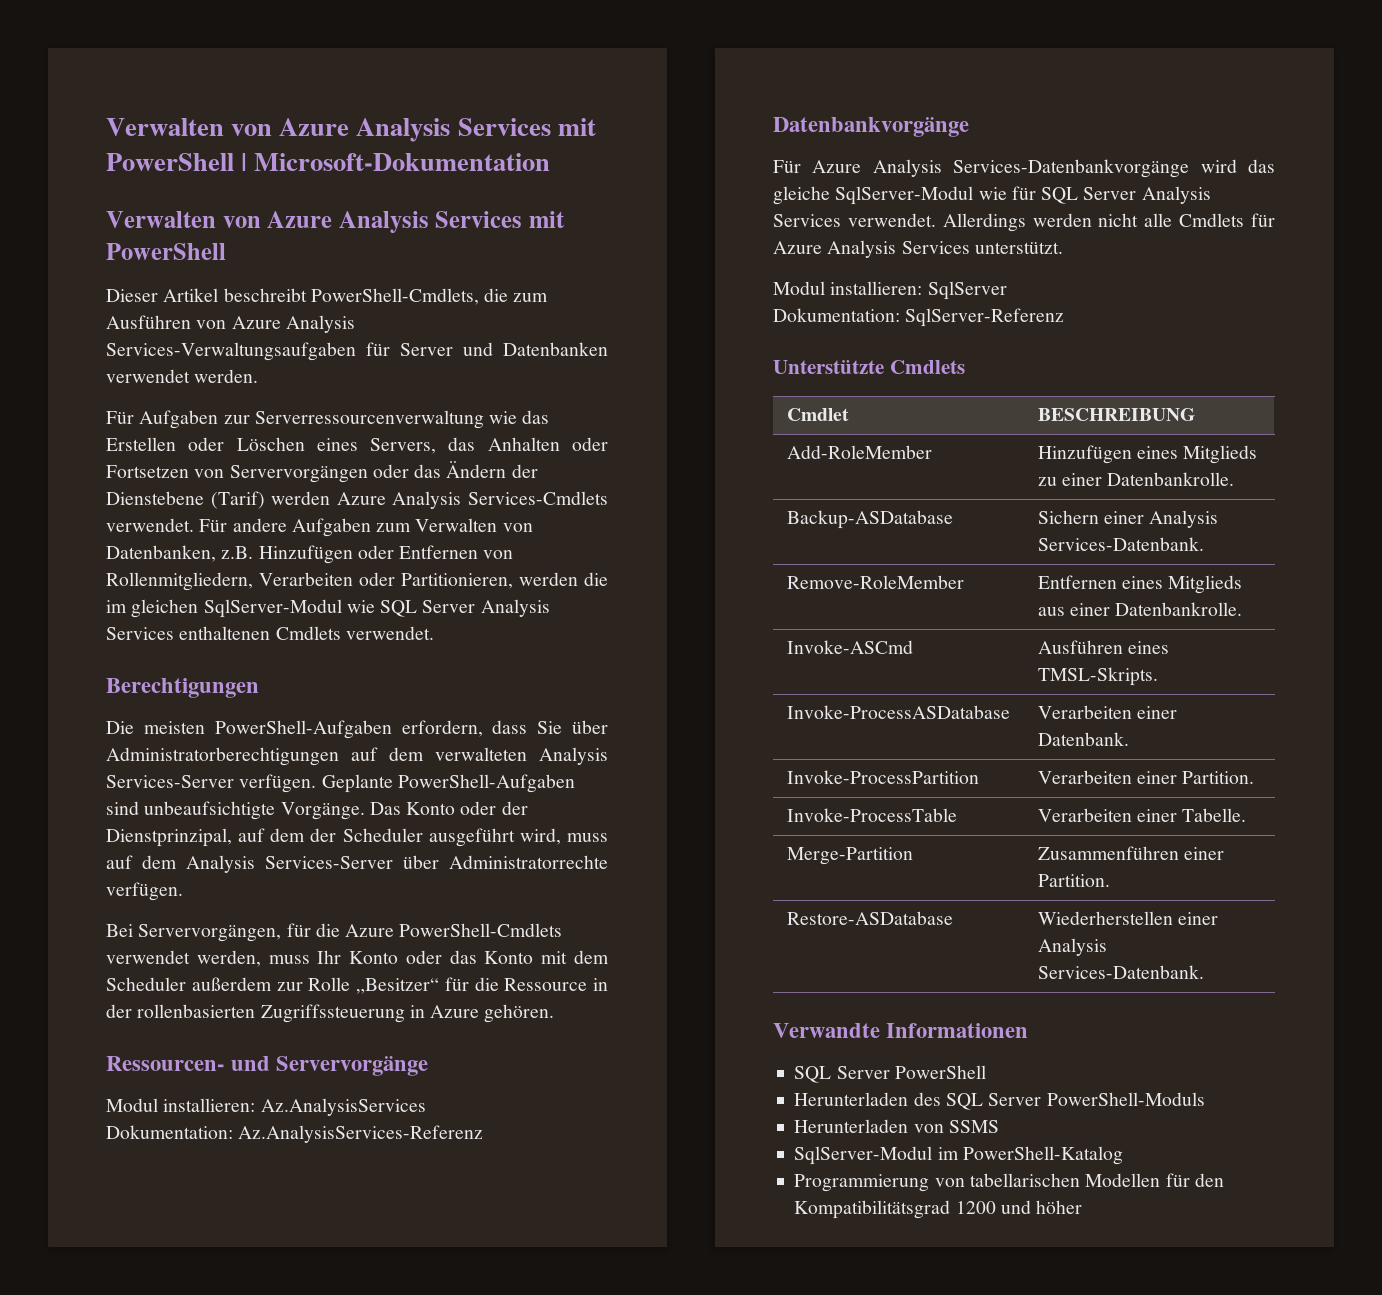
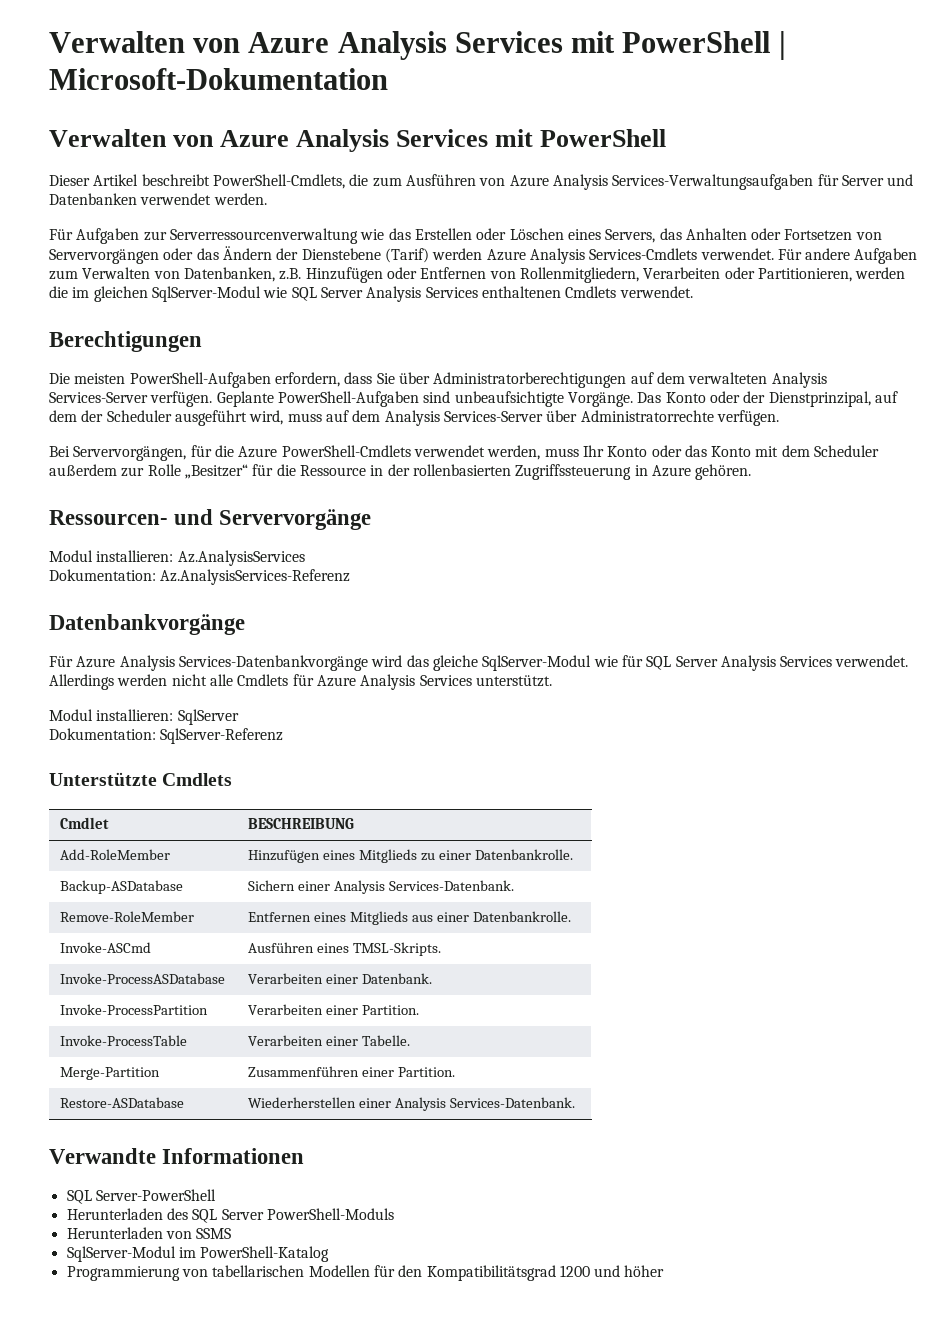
[836,1065,986,1079] Server PowerShell -> [95,1189,216,1201] Server-PowerShell

